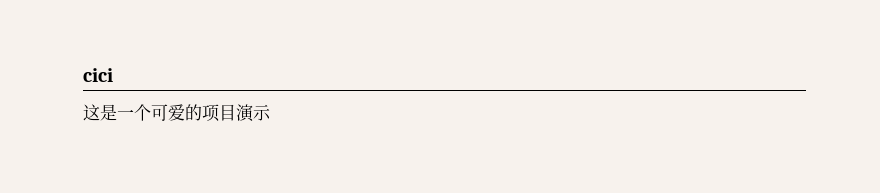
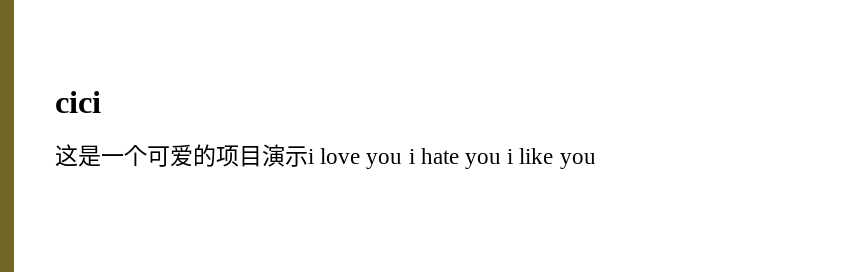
(271, 112) none -> [308,148,596,169] i love you i hate you i like you

